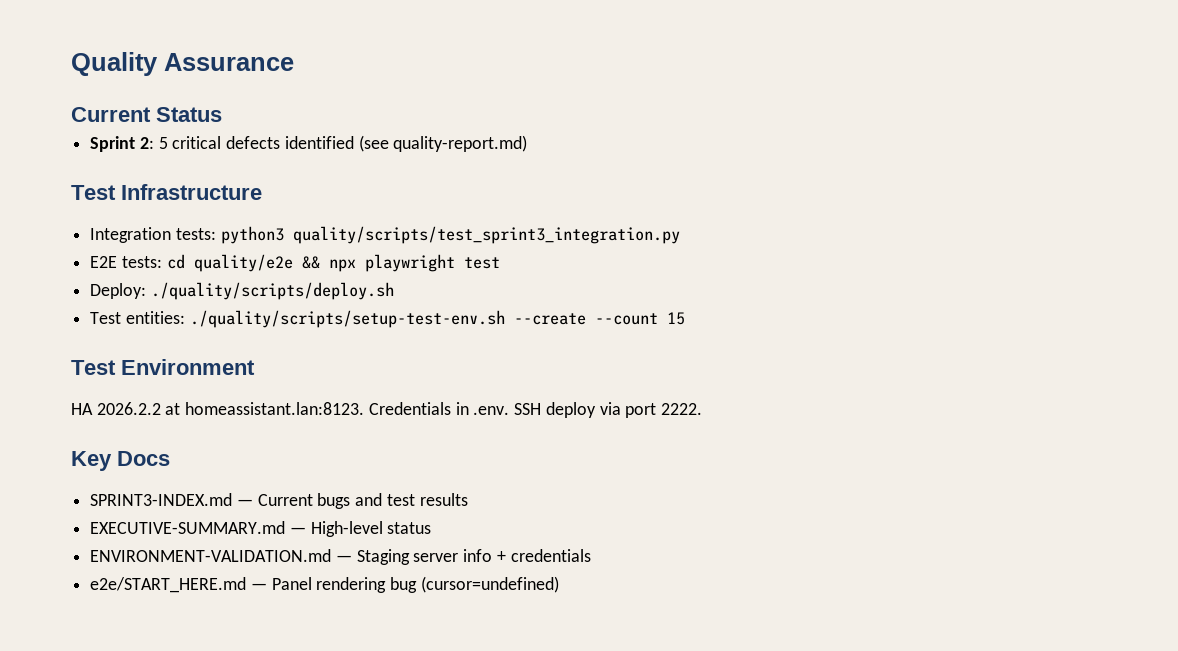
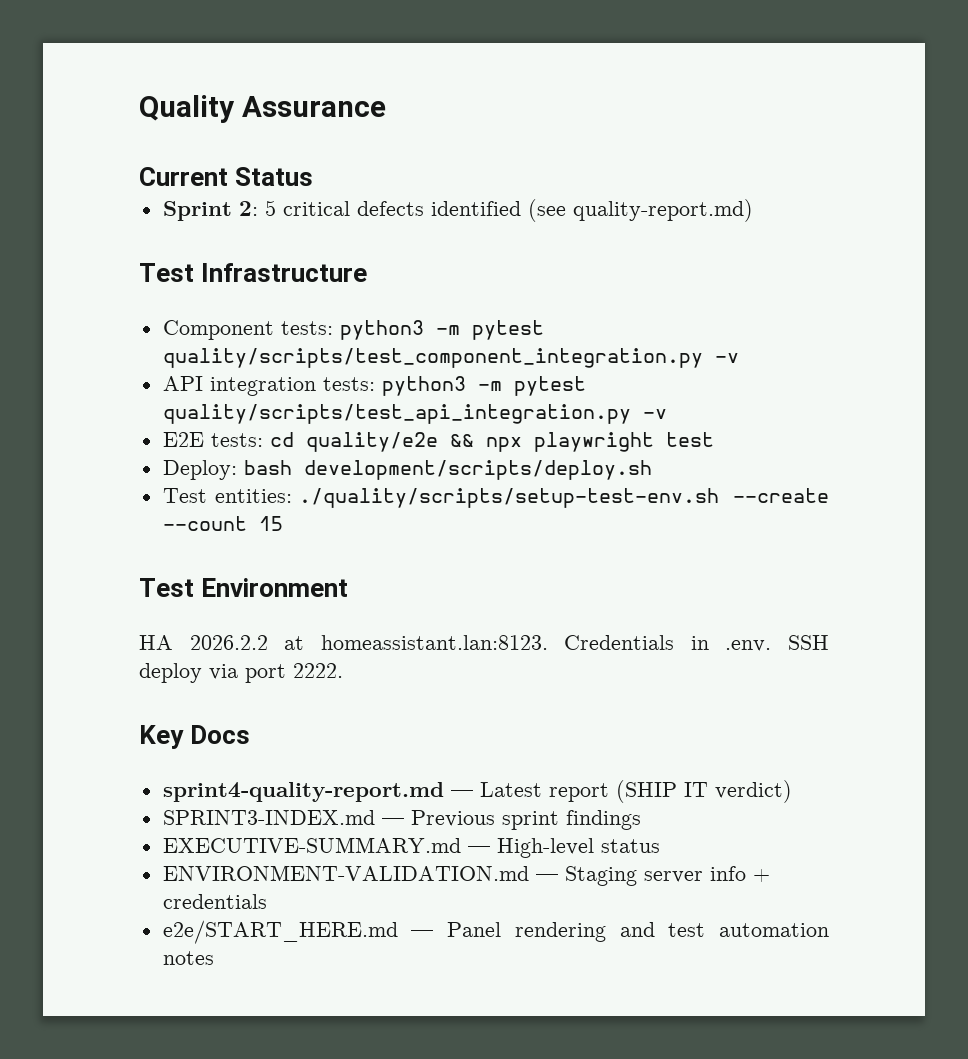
[90,226,680,244] Integration tests: python3 quality/scripts/test_sprint3_integration.py -> [162,320,544,340] [162,348,739,368] [162,376,586,396] [162,404,667,424] Component tests: python3 -m pytest quality/scripts/test_component_integration.py -v // API integration tests: python3 -m pytest quality/scripts/test_api_integration.py -v
[150,282,394,300] ./quality/scripts/deploy.sh -> [243,460,652,480] bash development/scripts/deploy.sh
[90,493,468,509] SPRINT3-INDEX.md — Current bugs and test results -> [162,780,792,803] [162,810,641,830] sprint4-quality-report.md — Latest report (SHIP IT verdict) // SPRINT3-INDEX.md — Previous sprint findings
[390,576,559,593] bug (cursor=undefined) -> [619,922,830,937] [162,951,214,965] and test automation notes

